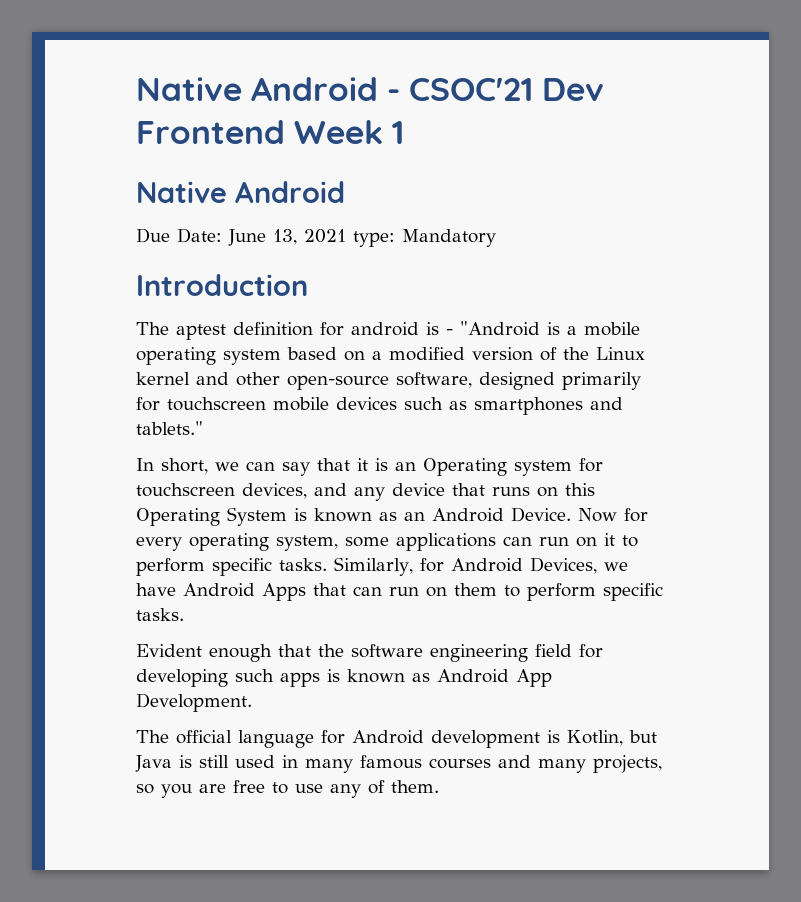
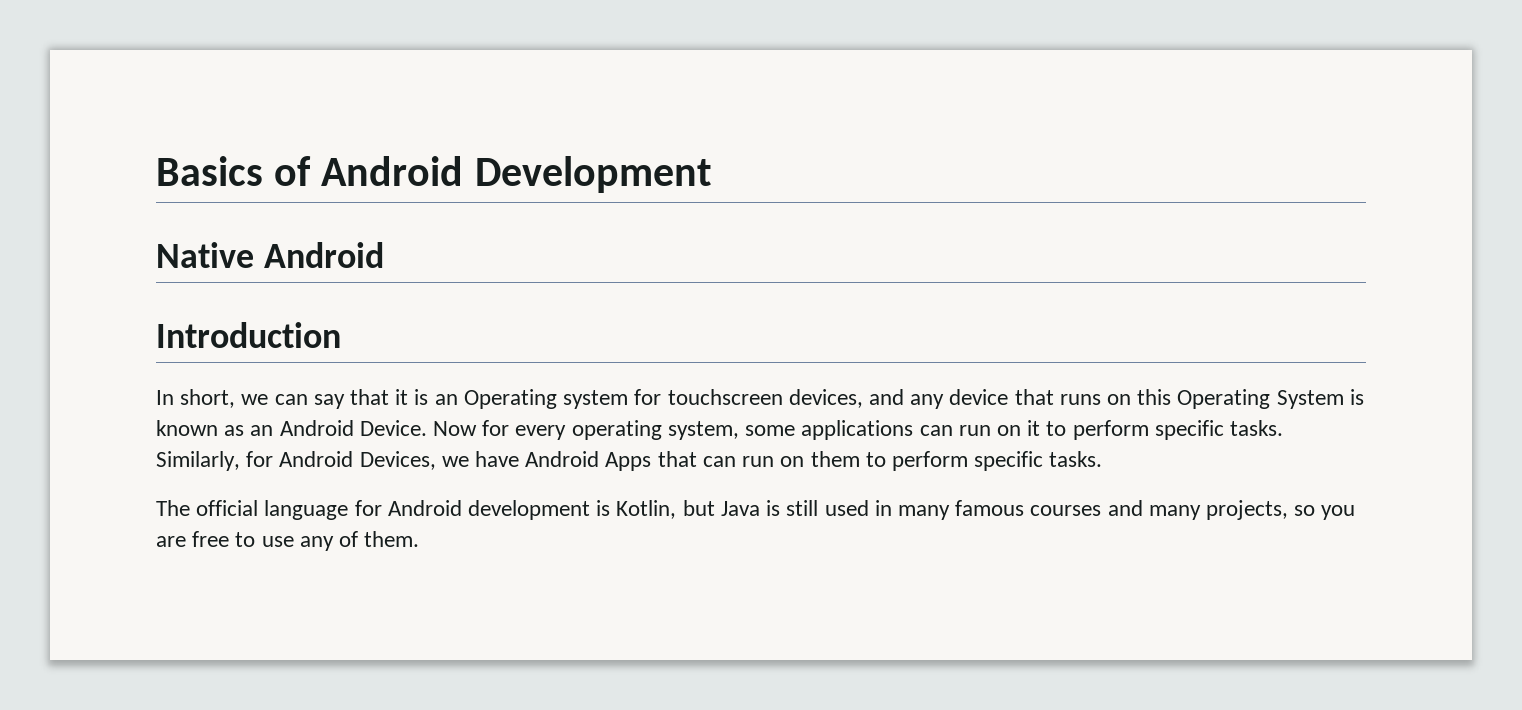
[136,77,605,101] [136,120,405,144] [136,181,345,203] [136,228,496,247] [136,274,308,296] [136,321,640,340] [136,347,645,365] [136,372,641,390] [136,397,623,415] [136,421,203,435] Native Android - CSOC'21 Dev Frontend Week 1 // Native Android // Due Date: June 13, 2021 type: Mandatory // Introduction // The aptest definition for android is - "Android is a mobile operating system based on a modified version of the Linux kernel and other open-source software, designed primarily for touchscreen mobile devices such as smartphones and tablets." -> [156,156,712,193] [156,242,384,268] [156,322,341,348] Basics of Android Development // Native Android // Introduction
[136,644,603,662] [136,669,552,687] [136,693,252,712] // Evident enough that the software engineering field for developing such apps is known as Android App Development. -> (1103, 459) none

